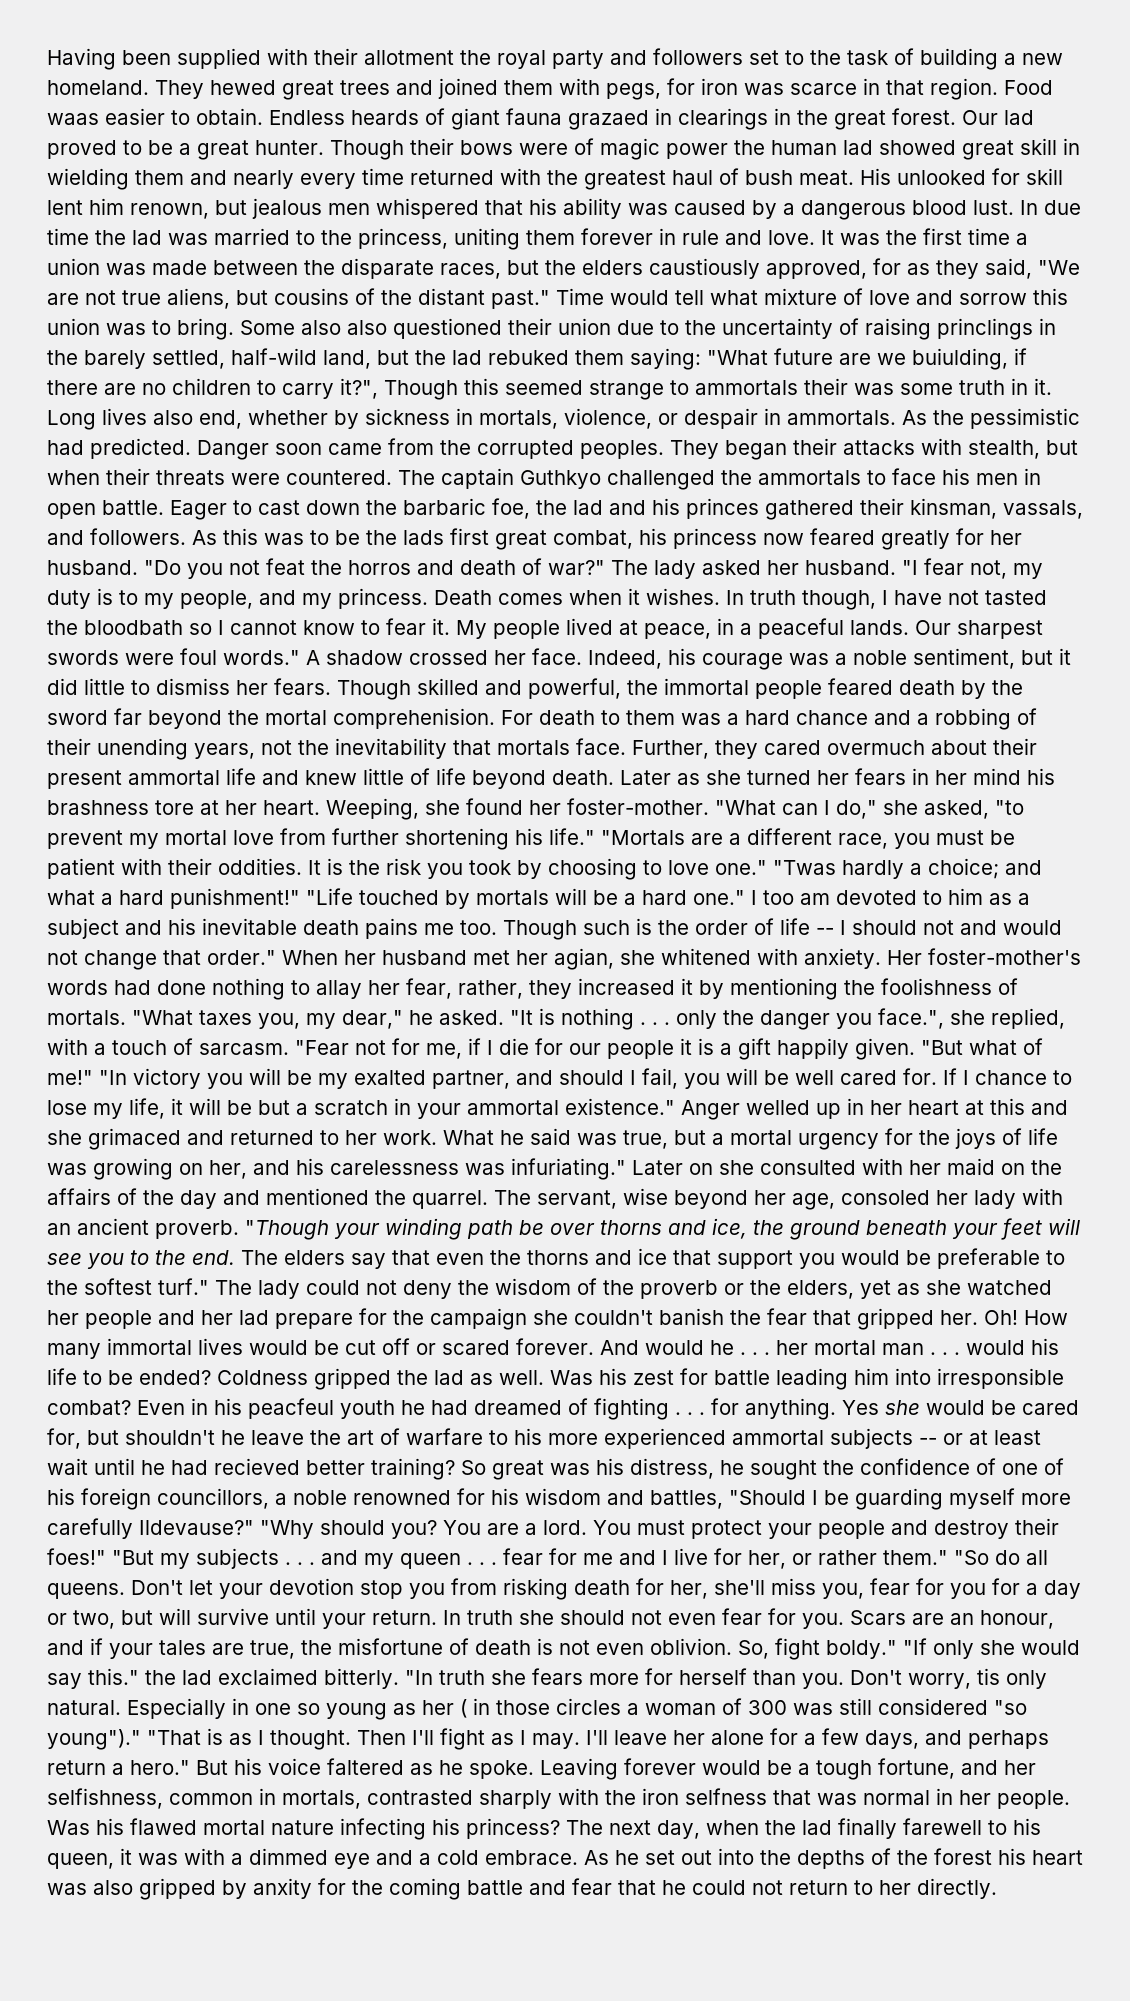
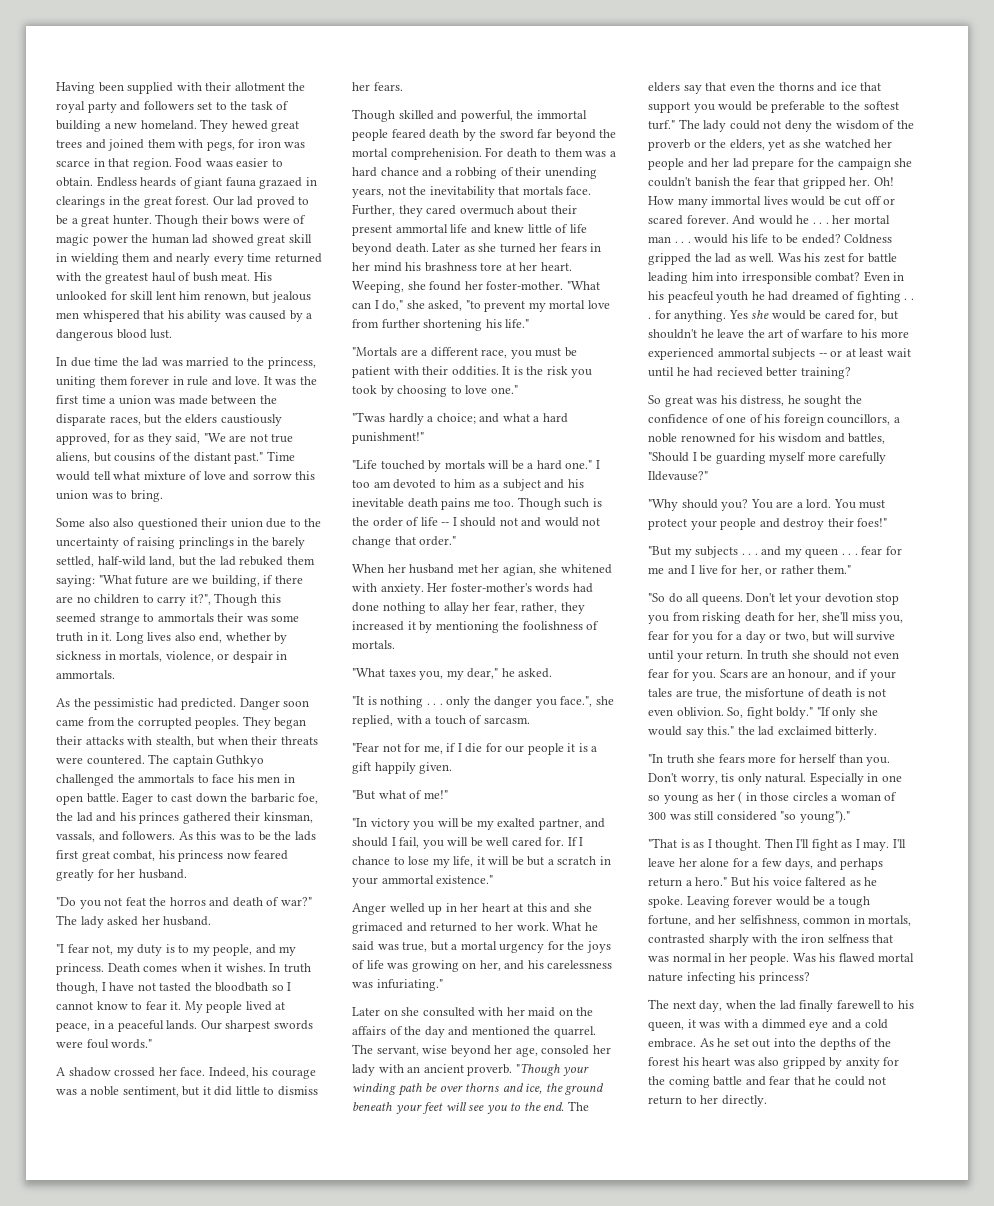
(1014, 207) none -> (173, 334) //
(234, 329) none -> (163, 496) //
[912,348,1008,370] buiulding, -> [211,575,260,587] building,
(896, 417) none -> (115, 674) //
(138, 567) none -> (187, 874) //
(896, 567) none -> (212, 921) //
(300, 657) none -> (153, 1044) //
(331, 686) none -> (403, 86) //
(595, 836) none -> (530, 323) //
(767, 867) none -> (518, 389) //
(300, 898) none -> (424, 438) //
(276, 957) none -> (457, 541) //
(126, 1017) none -> (395, 644) //
(504, 1017) none -> (553, 673) //
(289, 1049) none -> (530, 720) //
(915, 1049) none -> (453, 768) //
(93, 1077) none -> (448, 794) //
(675, 1106) none -> (494, 879) //
(626, 1169) none -> (443, 985) //
(455, 1469) none -> (851, 373) //
(254, 1527) none -> (708, 476) //
(106, 1556) none -> (888, 522) //
(948, 1557) none -> (852, 569) //
(399, 1678) none -> (878, 732) //
(141, 1739) none -> (850, 816) //
(560, 1828) none -> (810, 978) //

